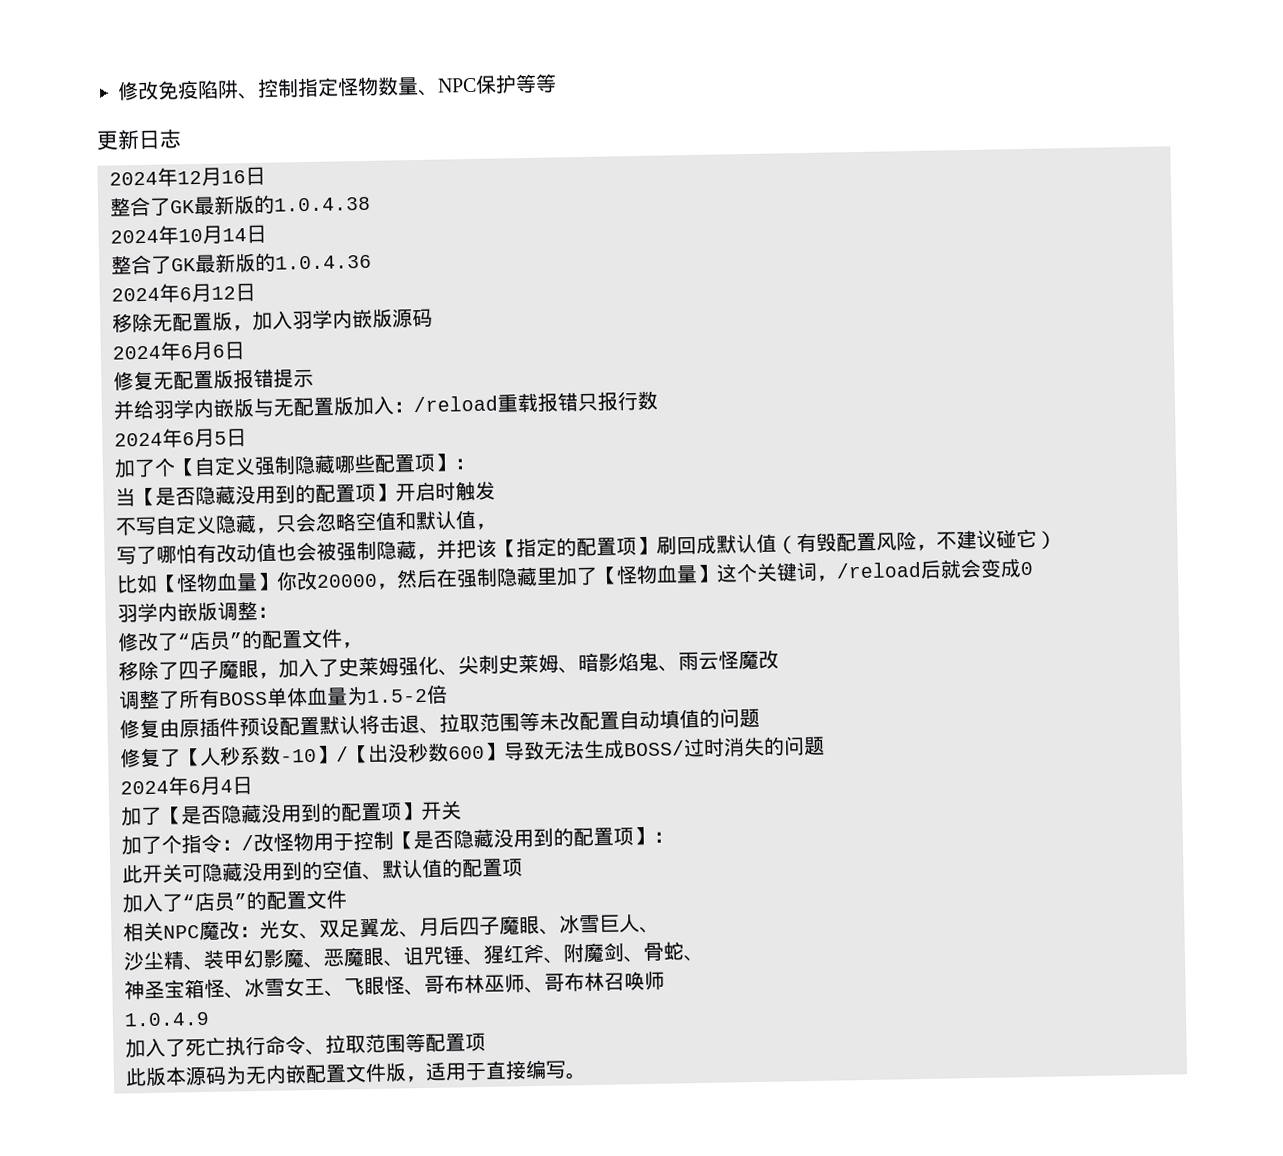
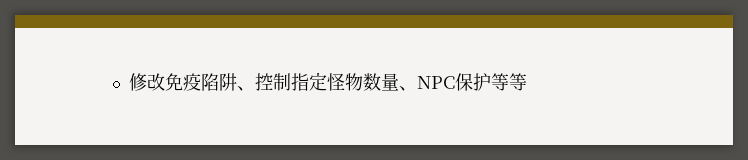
[96,129,182,151] [109,166,266,187] [110,194,371,217] [110,224,267,245] [111,252,372,275] [111,282,256,303] [112,308,433,333] [112,341,245,361] [113,368,314,391] [113,390,658,421] [114,428,247,448] [114,453,475,479] [115,480,496,507] [115,509,497,536] [116,528,1057,565] [116,558,1034,594] [117,600,278,623] [117,628,363,652] [118,649,779,681] [118,684,448,710] [119,708,760,739] [120,736,825,768] [120,776,253,796] [121,800,462,827] [121,826,674,856] [122,858,523,884] [122,889,347,914] [123,914,660,942] [123,941,704,971] [124,970,665,1000] [124,1011,210,1027] [125,1032,486,1059] [125,1059,587,1087] // 更新日志 // 2024年12月16日 // 整合了GK最新版的1.0.4.38 // 2024年10月14日 // 整合了GK最新版的1.0.4.36 // 2024年6月12日 // 移除无配置版，加入羽学内嵌版源码 // 2024年6月6日 // 修复无配置版报错提示 // 并给羽学内嵌版与无配置版加入：/reload重载报错只报行数 // 2024年6月5日 // 加了个【自定义强制隐藏哪些配置项】： // 当【是否隐藏没用到的配置项】开启时触发 // 不写自定义隐藏，只会忽略空值和默认值， // 写了哪怕有改动值也会被强制隐藏，并把该【指定的配置项】刷回成默认值（有毁配置风险，不建议碰它） // 比如【怪物血量】你改20000，然后在强制隐藏里加了【怪物血量】这个关键词，/reload后就会变成0 // 羽学内嵌版调整： // 修改了“店员”的配置文件， // 移除了四子魔眼，加入了史莱姆强化、尖刺史莱姆、暗影焰鬼、雨云怪魔改 // 调整了所有BOSS单体血量为1.5-2倍 // 修复由原插件预设配置默认将击退、拉取范围等未改配置自动填值的问题 // 修复了【人秒系数-10】/【出没秒数600】导致无法生成BOSS/过时消失的问题 // 2024年6月4日 // 加了【是否隐藏没用到的配置项】开关 // 加了个指令：/改怪物用于控制【是否隐藏没用到的配置项】： // 此开关可隐藏没用到的空值、默认值的配置项 // 加入了“店员”的配置文件 // 相关NPC魔改：光女、双足翼龙、月后四子魔眼、冰雪巨人、 // 沙尘精、装甲幻影魔、恶魔眼、诅咒锤、猩红斧、附魔剑、骨蛇、 // 神圣宝箱怪、冰雪女王、飞眼怪、哥布林巫师、哥布林召唤师 // 1.0.4.9 // 加入了死亡执行命令、拉取范围等配置项 // 此版本源码为无内嵌配置文件版，适用于直接编写。 -> (527, 82) none

